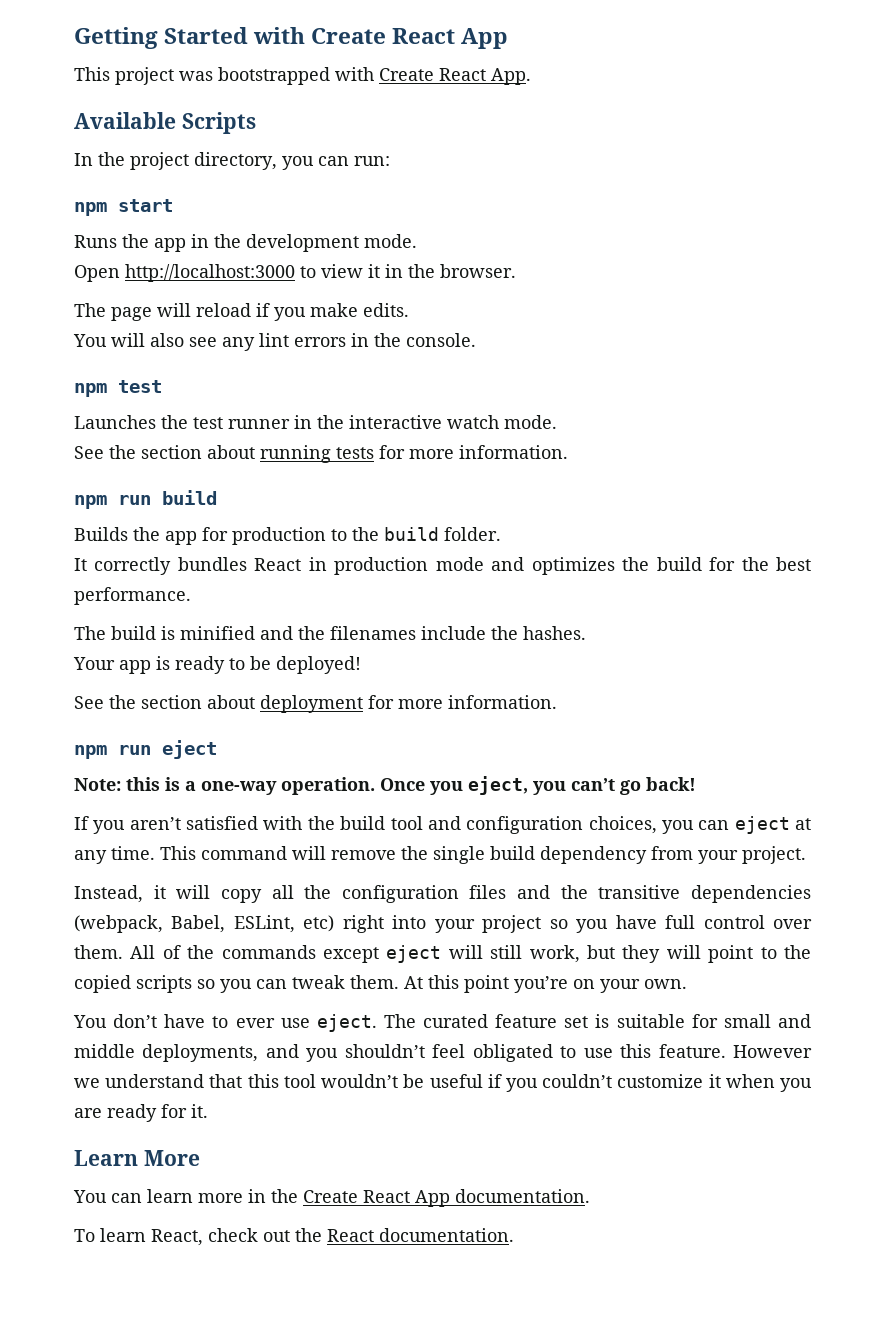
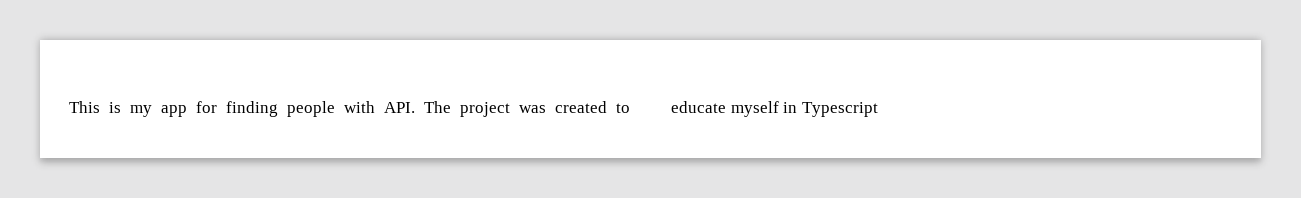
[74,27,509,49] [74,67,531,85] [74,112,256,134] [74,152,390,170] [74,199,173,216] [74,234,417,252] [74,264,516,282] [74,303,409,321] [73,333,476,351] [74,380,162,397] [74,415,557,429] [74,445,568,463] [74,490,217,509] [74,527,501,545] [74,557,811,575] [74,587,191,605] [74,626,586,640] [73,656,361,674] [74,695,557,713] [74,740,217,759] [74,776,696,795] [74,816,812,834] [74,846,806,864] [74,885,811,903] [74,915,812,933] [74,945,811,963] [74,975,687,993] [73,1014,811,1032] [74,1044,812,1062] [74,1074,812,1092] [74,1104,208,1122] [74,1150,200,1166] [73,1189,590,1207] [74,1228,514,1246] Getting Started with Create React App // This project was bootstrapped with Create React App. // Available Scripts // In the project directory, you can run: // npm start // Runs the app in the development mode. // Open http://localhost:3000 to view it in the browser. // The page will reload if you make edits. // You will also see any lint errors in the console. // npm test // Launches the test runner in the interactive watch mode. // See the section about running tests for more information. // npm run build // Builds the app for production to the build folder. // It correctly bundles React in production mode and optimizes the build for the best performance. // The build is minified and the filenames include the hashes. // Your app is ready to be deployed! // See the section about deployment for more information. // npm run eject // Note: this is a one-way operation. Once you eject, you can’t go back! // If you aren’t satisfied with the build tool and configuration choices, you can eject at any time. This command will remove the single build dependency from your project. // Instead, it will copy all the configuration files and the transitive dependencies (webpack, Babel, ESLint, etc) right into your project so you have full control over them. All of the commands except eject will still work, but they will point to the copied scripts so you can tweak them. At this point you’re on your own. // You don’t have to ever use eject. The curated feature set is suitable for small and middle deployments, and you shouldn’t feel obligated to use this feature. However we understand that this tool wouldn’t be useful if you couldn’t customize it when you are ready for it. // Learn More // You can learn more in the Create React App documentation. // To learn React, check out the React documentation. -> [69,101,878,117] This is my app for finding people with API. The project was created to educate myself in Typescript

